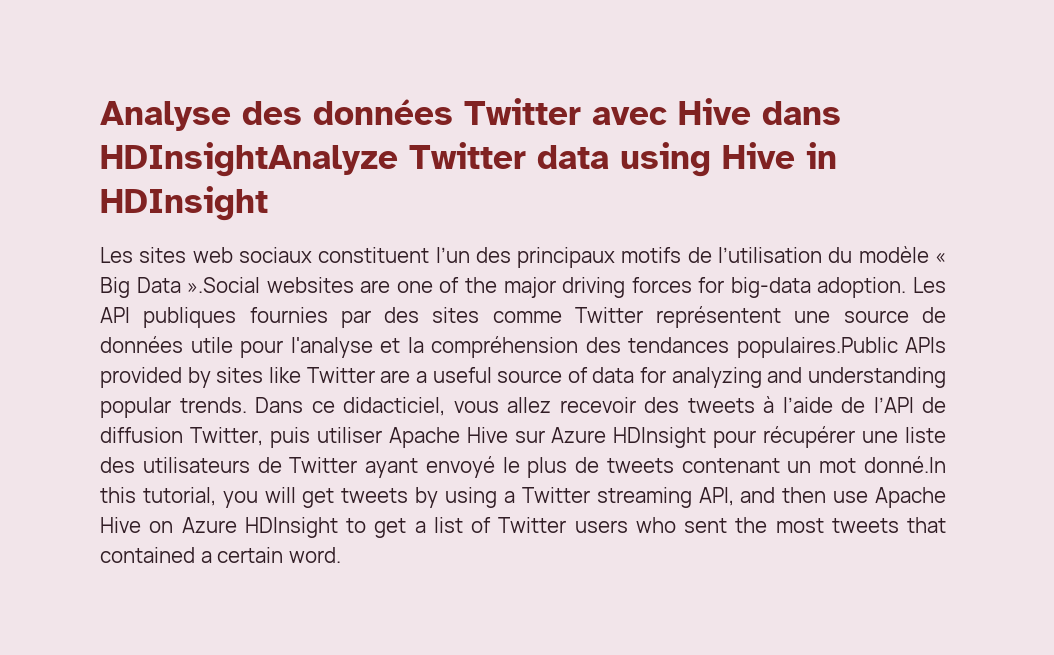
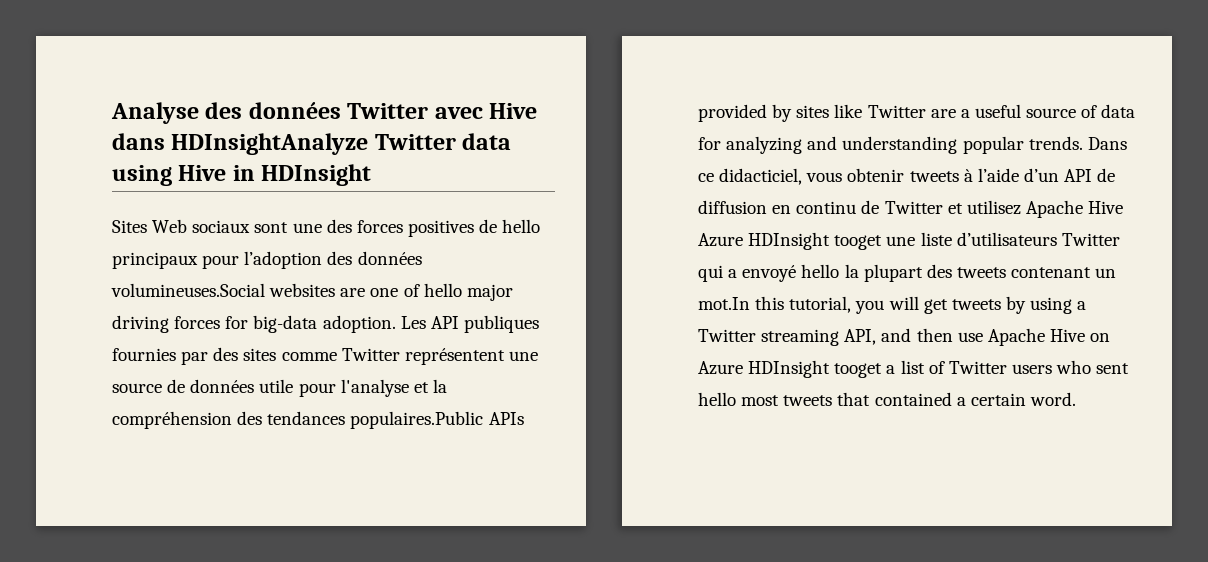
[100,246,946,268] [100,277,261,298] Les sites web sociaux constituent l’un des principaux motifs de l’utilisation du modèle « Big Data ».Social -> [112,219,541,237] [112,251,422,269] [111,283,265,297] Sites Web sociaux sont une des forces positives de hello principaux pour l’adoption des données volumineuses.Social
[464,277,497,293] the -> [423,283,462,297] hello
[507,396,946,413] [100,426,946,448] [100,456,600,478] allez recevoir des tweets à l’aide de l’API de diffusion Twitter, puis utiliser Apache Hive sur Azure HDInsight pour récupérer une liste des utilisateurs de Twitter ayant envoyé le plus de -> [847,168,1116,182] [698,200,1124,218] [698,232,1120,250] [698,264,952,282] obtenir tweets à l’aide d’un API de diffusion en continu de Twitter et utilisez Apache Hive Azure HDInsight tooget une liste d’utilisateurs Twitter qui a envoyé hello la plupart des
[819,456,947,473] mot donné.In -> [698,297,750,310] mot.In
[346,518,407,538] to get -> [834,363,883,378] tooget
[735,517,768,533] the -> [698,392,736,406] hello

